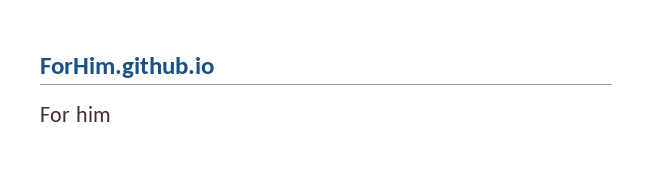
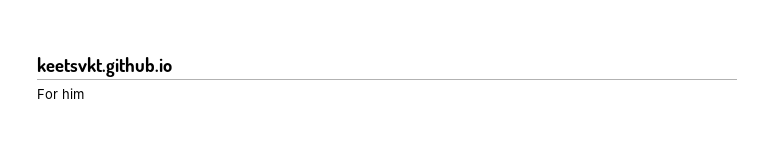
[40,57,214,78] ForHim.github.io -> [37,57,172,77] keetsvkt.github.io

